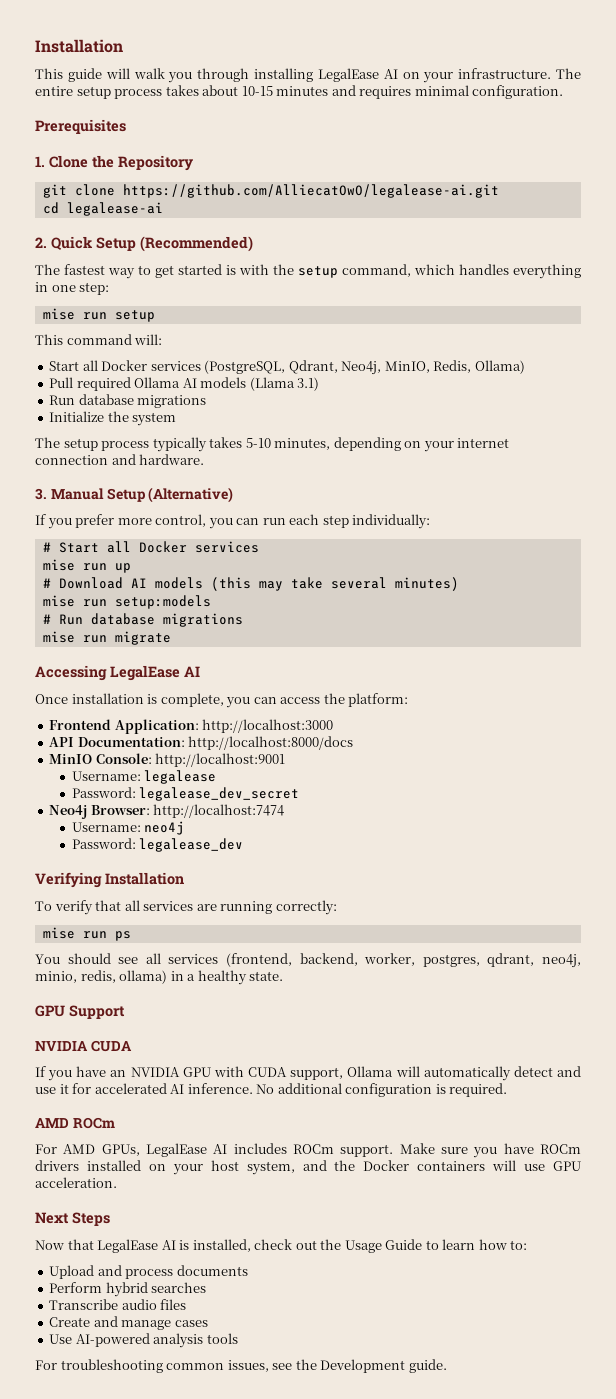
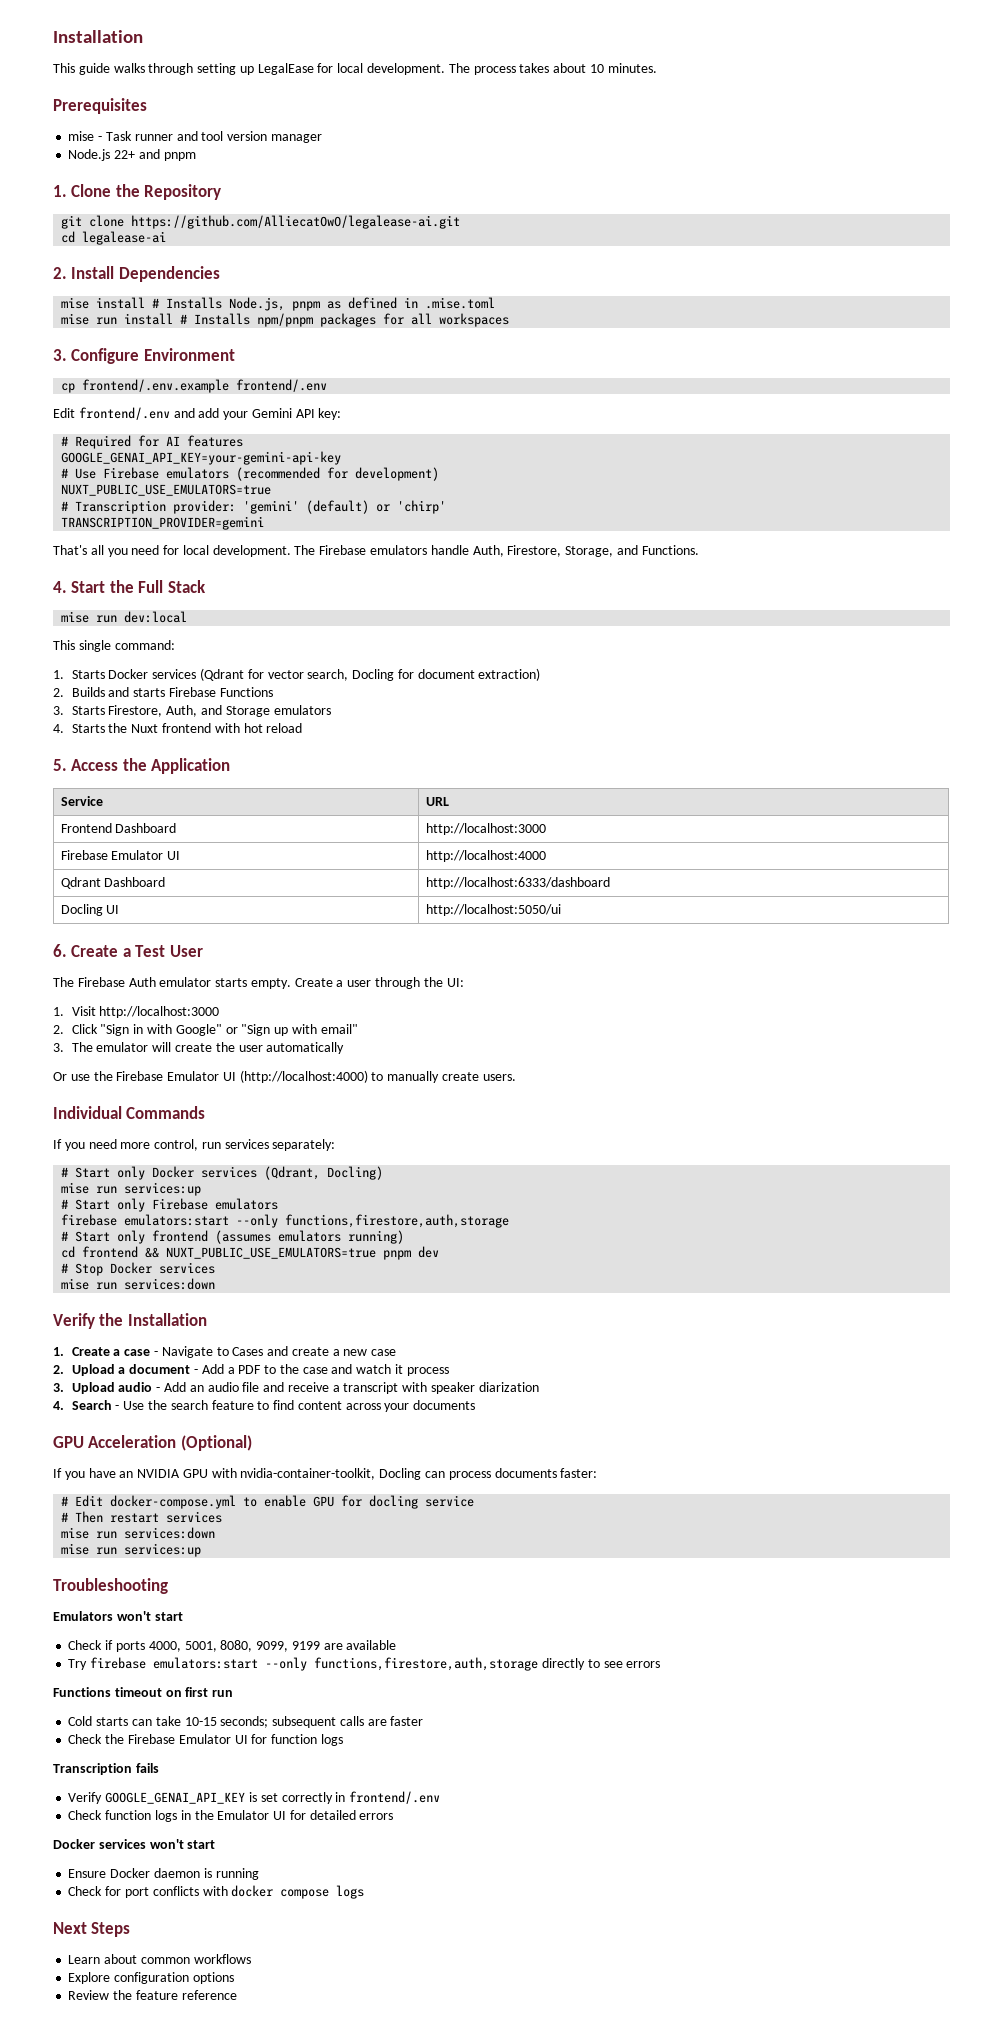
[105,68,581,83] [35,85,564,99] [35,119,126,134] will walk you through installing LegalEase AI on your infrastructure. The entire setup process takes about 10-15 minutes and requires minimal configuration. // Prerequisites -> [113,63,657,75] [53,98,147,114] [68,131,322,143] [68,149,196,161] walks through setting up LegalEase for local development. The process takes about 10 minutes. // Prerequisites // mise - Task runner and tool version manager // Node.js 22+ and pnpm
[51,236,253,252] [35,264,581,279] [35,282,110,295] [42,308,155,322] [35,334,163,345] [49,360,525,375] [49,377,320,391] [49,394,207,408] [49,411,177,426] [35,437,510,452] [35,454,205,465] [35,487,234,503] [35,514,115,529] Quick Setup (Recommended) // The fastest way to get started is with the setup command, which handles everything in one step: // mise run setup // This command will: // Start all Docker services (PostgreSQL, Qdrant, Neo4j, MinIO, Redis, Ollama) // Pull required Ollama AI models (Llama 3.1) // Run database migrations // Initialize the system // The setup process typically takes 5-10 minutes, depending on your internet connection and hardware. // 3. Manual Setup (Alternative) // If you prefer -> [71,266,220,282] [61,297,496,311] [61,313,510,327] [53,348,235,364] [61,379,328,393] [53,407,342,420] [61,435,244,449] [61,451,342,465] [61,467,440,481] [61,484,272,496] [61,500,447,514] [61,516,265,530] [53,545,699,557] [53,580,206,593] [61,611,188,623] [53,640,175,652] [53,668,541,681] [53,687,273,697] [53,705,331,717] [53,723,303,733] [53,758,231,774] [60,796,103,806] [425,797,449,806] [60,823,177,833] [425,823,546,835] [60,850,181,860] [425,850,546,862] [60,877,166,889] [425,877,610,889] [60,904,120,916] [425,904,561,916] [53,944,203,957] [53,977,464,989] [53,1006,220,1018] [53,1024,358,1036] [53,1042,345,1054] [53,1070,516,1083] [53,1106,206,1119] [53,1139,117,1151] Install Dependencies // mise install # Installs Node.js, pnpm as defined in .mise.toml // mise run install # Installs npm/pnpm packages for all workspaces // 3. Configure Environment // cp frontend/.env.example frontend/.env // Edit frontend/.env and add your Gemini API key: // # Required for AI features // GOOGLE_GENAI_API_KEY=your-gemini-api-key // # Use Firebase emulators (recommended for development) // NUXT_PUBLIC_USE_EMULATORS=true // # Transcription provider: 'gemini' (default) or 'chirp' // TRANSCRIPTION_PROVIDER=gemini // That's all you need for local development. The Firebase emulators handle Auth, Firestore, Storage, and Functions. // 4. Start the Full Stack // mise run dev:local // This single command: // 1. Starts Docker services (Qdrant for vector search, Docling for document extraction) // 2. Builds and starts Firebase Functions // 3. Starts Firestore, Auth, and Storage emulators // 4. Starts the Nuxt frontend with hot reload // 5. Access the Application // Service | URL // Frontend Dashboard | http://localhost:3000 // Firebase Emulator UI | http://localhost:4000 // Qdrant Dashboard | http://localhost:6333/dashboard // Docling UI | http://localhost:5050/ui // 6. Create a Test User // The Firebase Auth emulator starts empty. Create a user through the UI: // 1. Visit http://localhost:3000 // 2. Click "Sign in with Google" or "Sign up with email" // 3. The emulator will create the user automatically // Or use the Firebase Emulator UI (http://localhost:4000) to manually create users. // Individual Commands // If you need
[208,514,431,529] [42,541,259,553] [42,559,131,573] [42,577,459,591] [42,595,211,609] [42,613,243,627] [42,631,171,645] [35,665,200,681] [35,693,409,708] [49,719,334,734] [49,736,354,750] [49,753,286,767] [71,770,217,784] [71,787,300,801] [49,804,285,819] [71,821,185,835] [71,838,244,852] [35,872,184,888] [35,900,337,915] [42,927,131,941] [35,953,582,968] [35,970,284,985] [35,1005,125,1019] [35,1040,132,1052] you can run each step individually: // # Start all Docker services // mise run up // # Download AI models (this may take several minutes) // mise run setup:models // # Run database migrations // mise run migrate // Accessing LegalEase AI // Once installation is complete, you can access the platform: // Frontend Application: http://localhost:3000 // API Documentation: http://localhost:8000/docs // MinIO Console: http://localhost:9001 // Username: legalease // Password: legalease_dev_secret // Neo4j Browser: http://localhost:7474 // Username: neo4j // Password: legalease_dev // Verifying Installation // To verify that all services are running correctly: // mise run ps // You should see all services (frontend, backend, worker, postgres, qdrant, neo4j, minio, redis, ollama) in a healthy state. // GPU Support // NVIDIA CUDA -> [201,1139,336,1151] [61,1166,384,1180] [61,1182,202,1196] [61,1198,279,1212] [61,1214,510,1228] [61,1230,405,1244] [61,1246,440,1260] [61,1262,216,1276] [61,1278,216,1290] [53,1313,207,1329] [53,1346,397,1358] [53,1364,449,1376] [53,1382,539,1394] [53,1400,476,1412] [53,1435,252,1451] run services separately: // # Start only Docker services (Qdrant, Docling) // mise run services:up // # Start only Firebase emulators // firebase emulators:start --only functions,firestore,auth,storage // # Start only frontend (assumes emulators running) // cd frontend && NUXT_PUBLIC_USE_EMULATORS=true pnpm dev // # Stop Docker services // mise run services:down // Verify the Installation // 1. Create a case - Navigate to Cases and create a new case // 2. Upload a document - Add a PDF to the case and watch it process // 3. Upload audio - Add an audio file and receive a transcript with speaker diarization // 4. Search - Use the search feature to find content across your documents // GPU Acceleration (Optional)
[248,1066,581,1081] [35,1083,508,1097] [35,1117,115,1129] [35,1143,581,1158] [35,1160,581,1175] [35,1177,117,1188] [35,1212,110,1226] [35,1239,528,1253] [49,1265,248,1279] [49,1282,207,1297] [49,1299,187,1310] [49,1316,208,1330] [49,1333,238,1348] [35,1359,447,1373] CUDA support, Ollama will automatically detect and use it for accelerated AI inference. No additional configuration is required. // AMD ROCm // For AMD GPUs, LegalEase AI includes ROCm support. Make sure you have ROCm drivers installed on your host system, and the Docker containers will use GPU acceleration. // Next Steps // Now that LegalEase AI is installed, check out the Usage Guide to learn how to: // Upload and process documents // Perform hybrid searches // Transcribe audio files // Create and manage cases // Use AI-powered analysis tools // For troubleshooting common issues, see the Development guide. -> [240,1468,598,1480] [61,1495,475,1509] [61,1511,223,1523] [61,1527,216,1539] [61,1543,202,1557] [53,1578,168,1594] [53,1611,183,1621] [68,1640,397,1652] [68,1657,661,1671] [53,1687,234,1697] [68,1716,424,1728] [68,1734,343,1746] [53,1763,159,1775] [68,1791,441,1804] [68,1810,394,1822] [53,1839,216,1849] [68,1868,259,1880] [68,1885,365,1899] [53,1922,131,1937] [68,1954,251,1964] [68,1972,234,1984] [68,1990,237,2000] nvidia-container-toolkit, Docling can process documents faster: // # Edit docker-compose.yml to enable GPU for docling service // # Then restart services // mise run services:down // mise run services:up // Troubleshooting // Emulators won't start // Check if ports 4000, 5001, 8080, 9099, 9199 are available // Try firebase emulators:start --only functions,firestore,auth,storage directly to see errors // Functions timeout on first run // Cold starts can take 10-15 seconds; subsequent calls are faster // Check the Firebase Emulator UI for function logs // Transcription fails // Verify GOOGLE_GENAI_API_KEY is set correctly in frontend/.env // Check function logs in the Emulator UI for detailed errors // Docker services won't start // Ensure Docker daemon is running // Check for port conflicts with docker compose logs // Next Steps // Learn about common workflows // Explore configuration options // Review the feature reference

